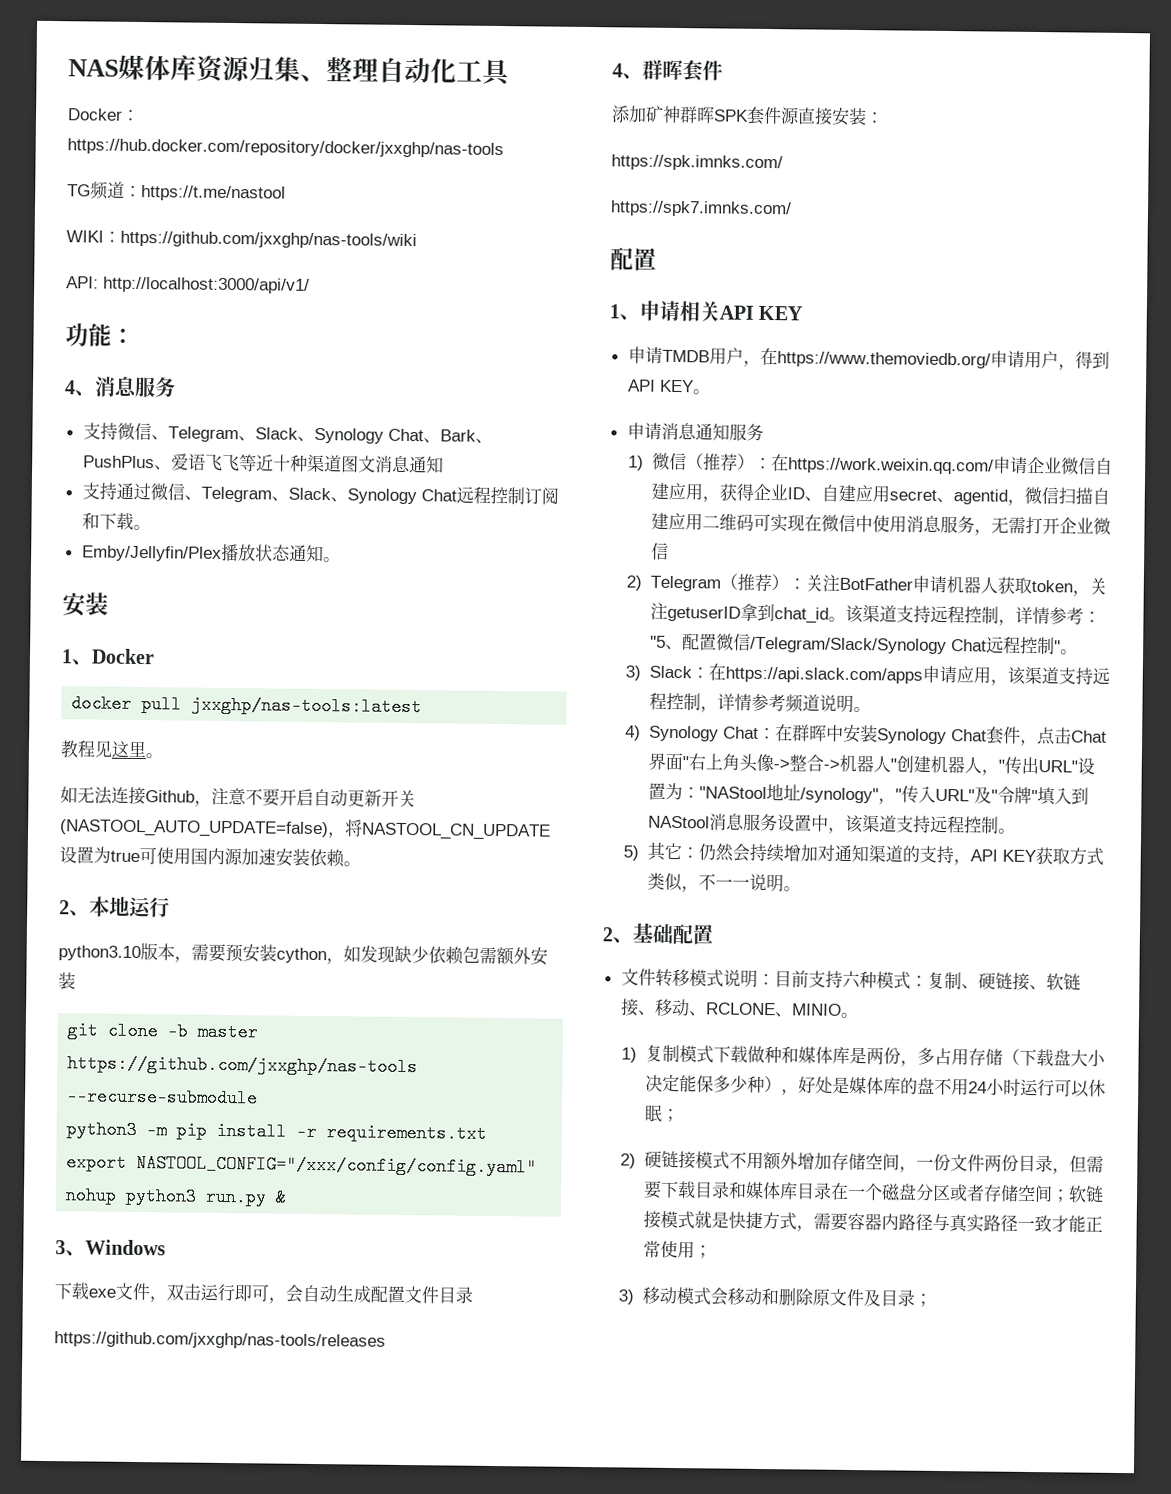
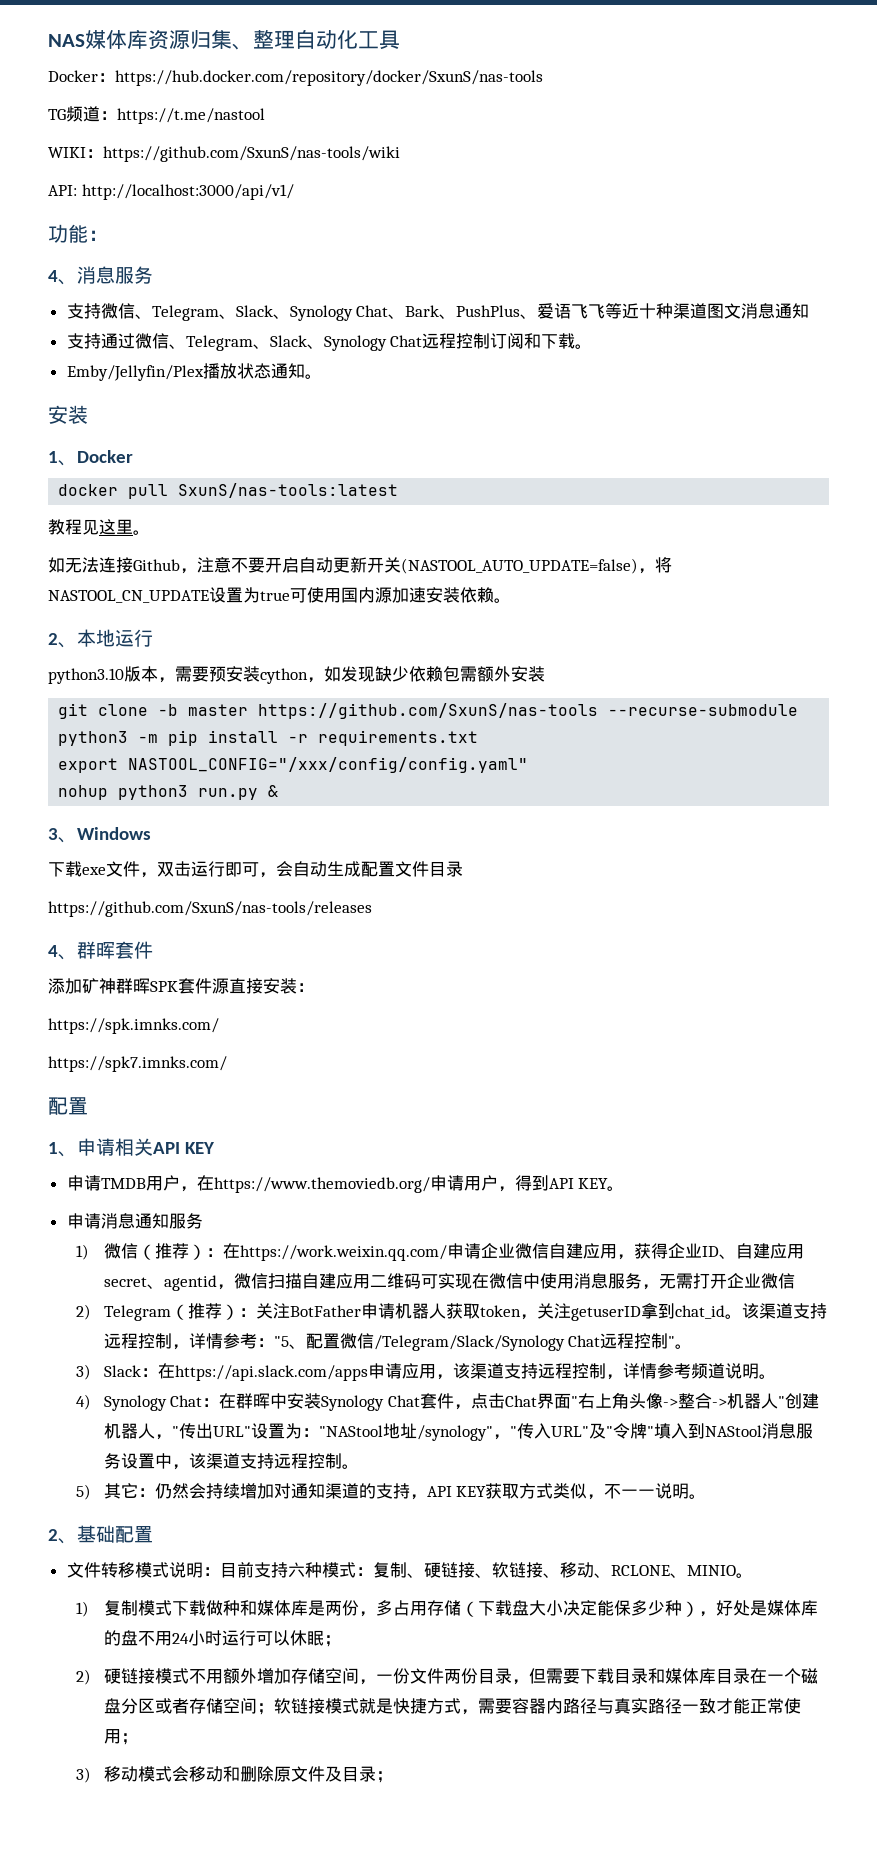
[67,138,504,159] https://hub.docker.com/repository/docker/jxxghp/nas-tools -> [115,70,543,86] https://hub.docker.com/repository/docker/SxunS/nas-tools
[120,230,417,250] https://github.com/jxxghp/nas-tools/wiki -> [103,146,400,162] https://github.com/SxunS/nas-tools/wiki
[191,695,423,717] jxxghp/nas-tools:latest -> [178,483,399,498] SxunS/nas-tools:latest
[67,1054,419,1077] https://github.com/jxxghp/nas-tools -> [258,703,599,719] https://github.com/SxunS/nas-tools
[54,1331,386,1350] https://github.com/jxxghp/nas-tools/releases -> [48,901,372,917] https://github.com/SxunS/nas-tools/releases

